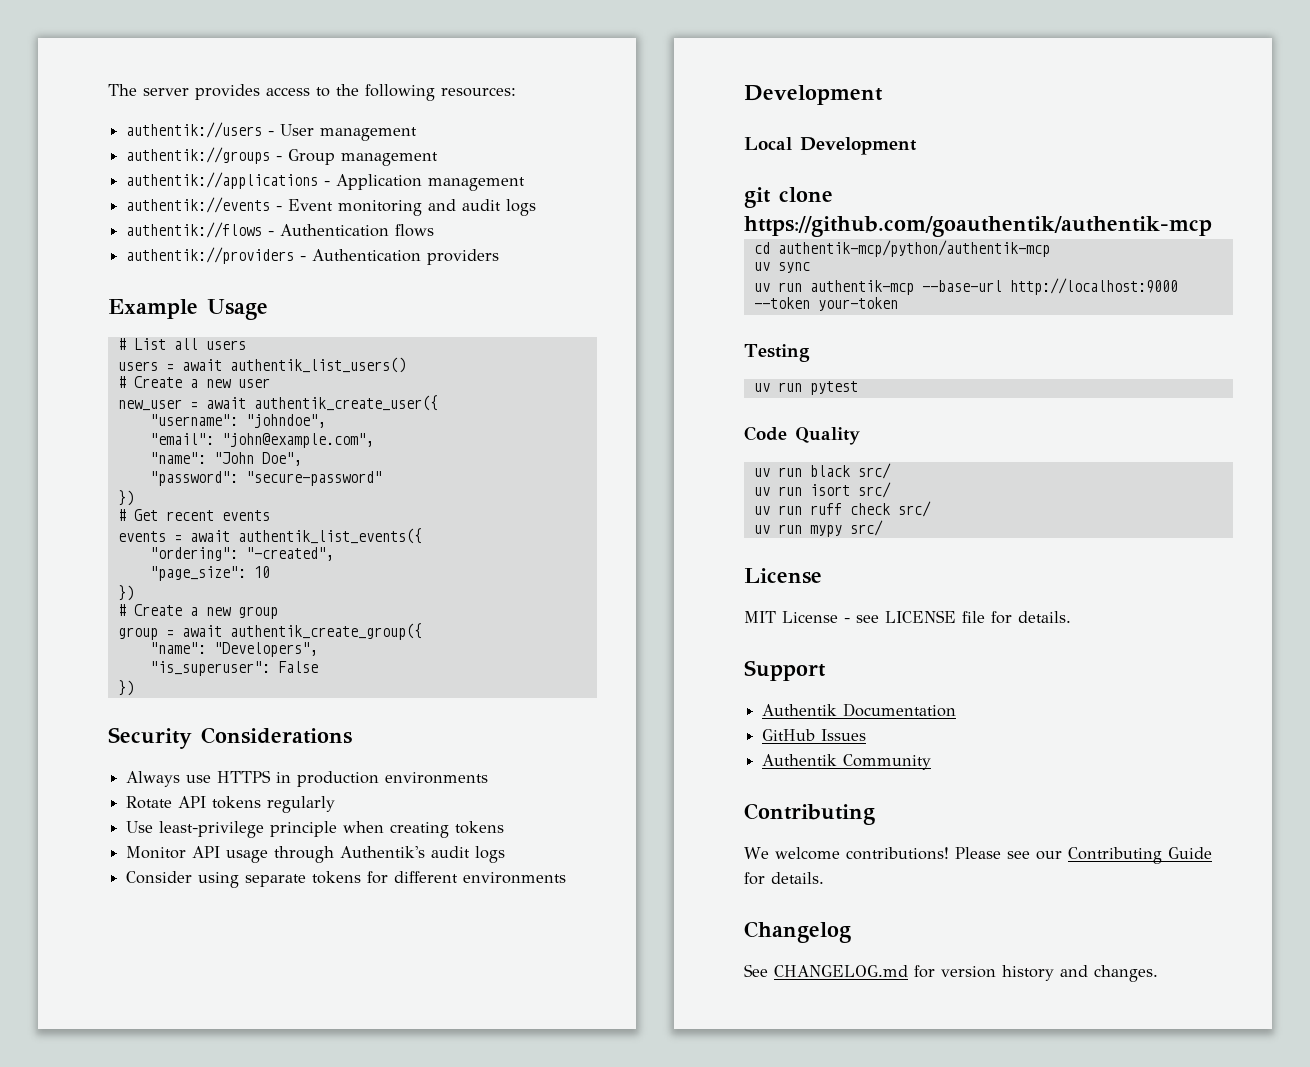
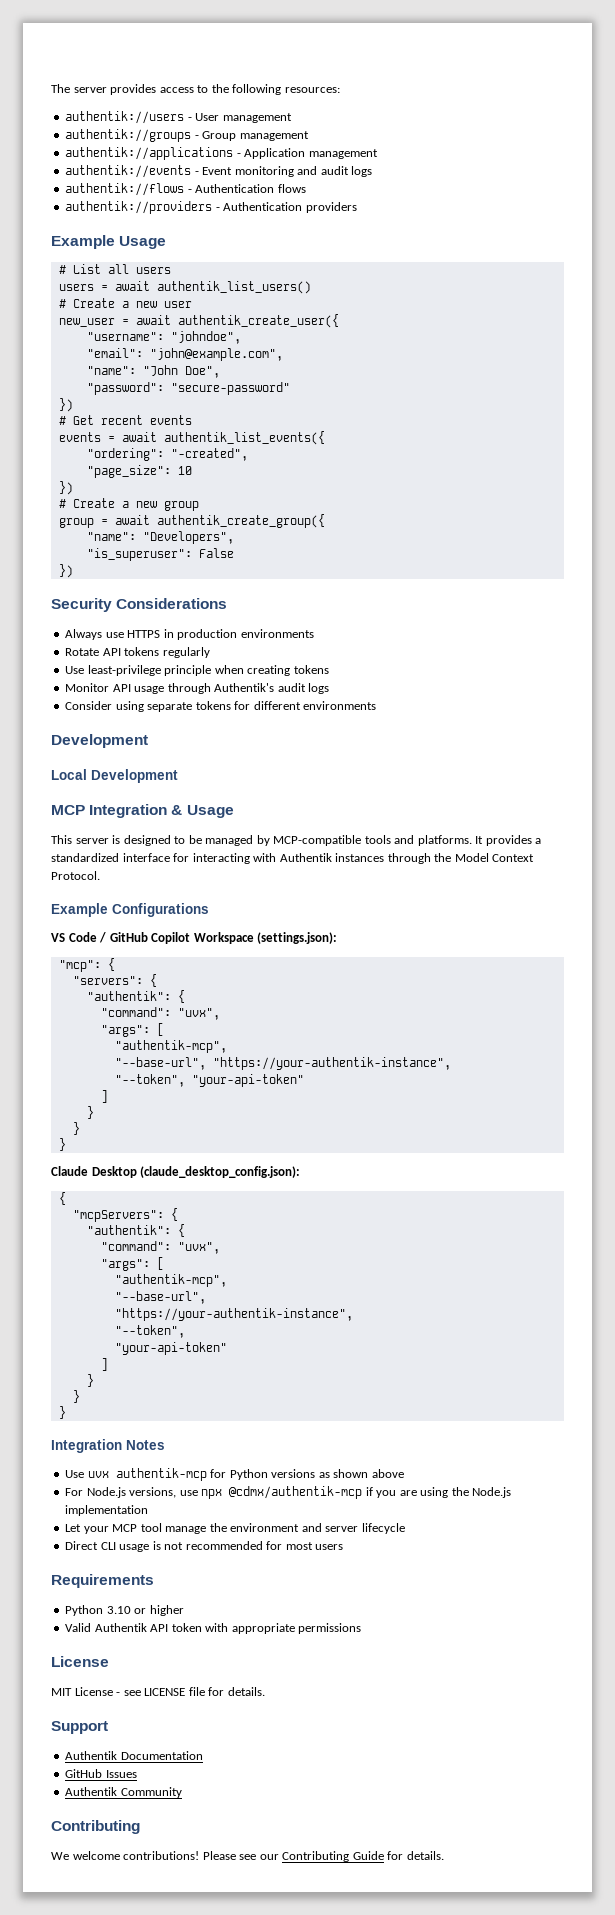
[744,187,833,208] [744,216,1212,237] [753,240,1050,257] [753,262,810,273] [753,278,1178,295] [753,297,898,311] [744,344,810,362] [753,381,858,395] [744,426,860,445] [753,463,891,479] [753,482,891,498] [753,501,931,517] [753,520,883,537] git clone https://github.com/goauthentik/authentik-mcp // cd authentik-mcp/python/authentik-mcp // uv sync // uv run authentik-mcp --base-url http://localhost:9000 --token your-token // Testing // uv run pytest // Code Quality // uv run black src/ // uv run isort src/ // uv run ruff check src/ // uv run mypy src/ -> [51,804,234,818] [51,835,542,846] [51,853,535,864] [51,871,100,880] [51,903,209,917] [51,932,338,944] [58,958,115,972] [72,974,157,987] [86,990,185,1003] [100,1007,220,1020] [100,1023,164,1037] [114,1040,227,1053] [114,1057,451,1070] [114,1074,304,1087] [100,1090,108,1103] [86,1106,94,1119] [72,1122,80,1135] [58,1138,66,1151] [51,1166,301,1178] [58,1192,66,1205] [72,1208,178,1222] [86,1224,185,1237] [100,1241,220,1254] [100,1257,164,1271] [114,1274,227,1287] [114,1291,206,1304] [114,1308,353,1321] [114,1325,185,1338] [114,1342,227,1355] [100,1358,108,1371] [86,1374,94,1387] [72,1390,80,1403] [58,1406,66,1419] [51,1439,165,1453] [65,1468,404,1481] [65,1486,512,1499] [65,1505,149,1516] [65,1523,405,1534] [65,1541,344,1552] [51,1574,154,1588] [65,1605,184,1616] [65,1623,362,1634] MCP Integration & Usage // This server is designed to be managed by MCP-compatible tools and platforms. It provides a standardized interface for interacting with Authentik instances through the Model Context Protocol. // Example Configurations // VS Code / GitHub Copilot Workspace (settings.json): // "mcp": { // "servers": { // "authentik": { // "command": "uvx", // "args": [ // "authentik-mcp", // "--base-url", "https://your-authentik-instance", // "--token", "your-api-token" // ] // } // } // } // Claude Desktop (claude_desktop_config.json): // { // "mcpServers": { // "authentik": { // "command": "uvx", // "args": [ // "authentik-mcp", // "--base-url", // "https://your-authentik-instance", // "--token", // "your-api-token" // ] // } // } // } // Integration Notes // Use uvx authentik-mcp for Python versions as shown above // For Node.js versions, use npx @cdmx/authentik-mcp if you are using the Node.js implementation // Let your MCP tool manage the environment and server lifecycle // Direct CLI usage is not recommended for most users // Requirements // Python 3.10 or higher // Valid Authentik API token with appropriate permissions
[744,921,851,943] [744,964,1158,982] // Changelog // See CHANGELOG.md for version history and changes. -> (444, 1855) none

